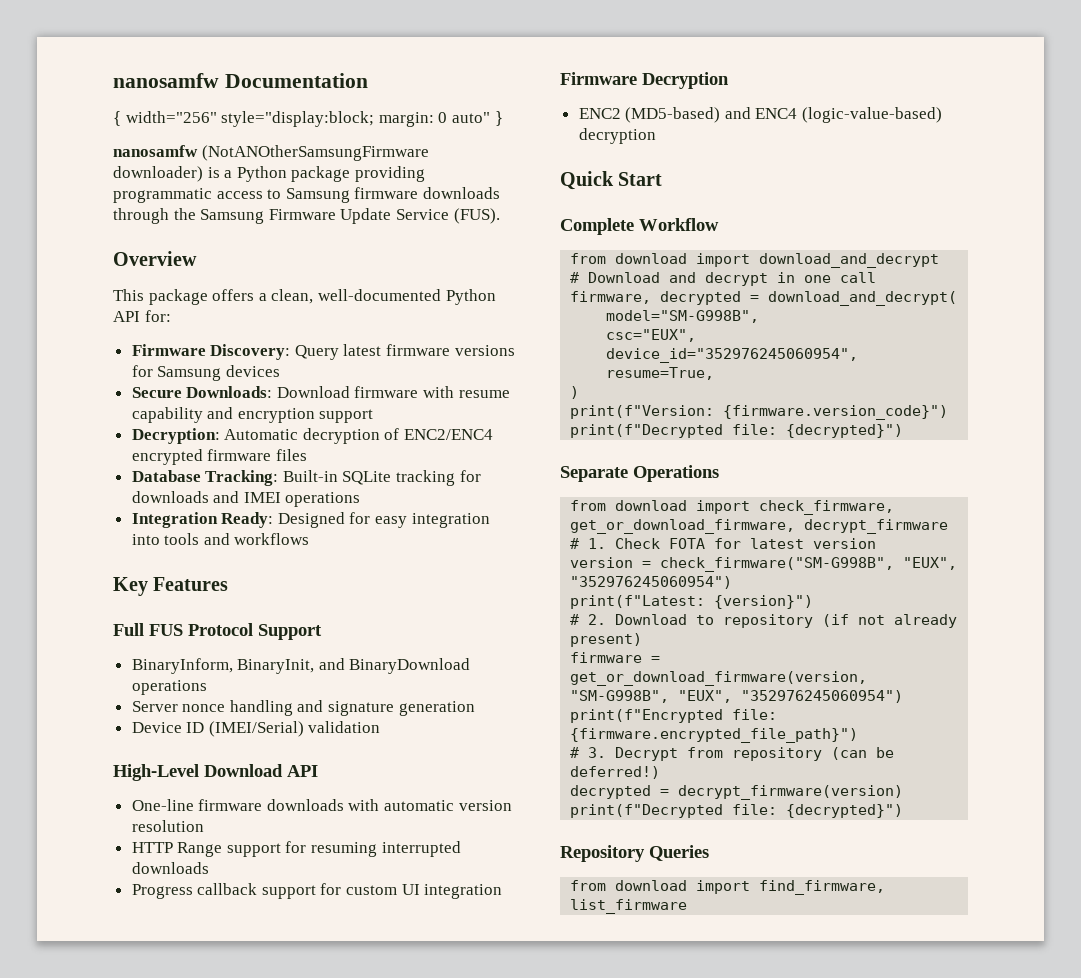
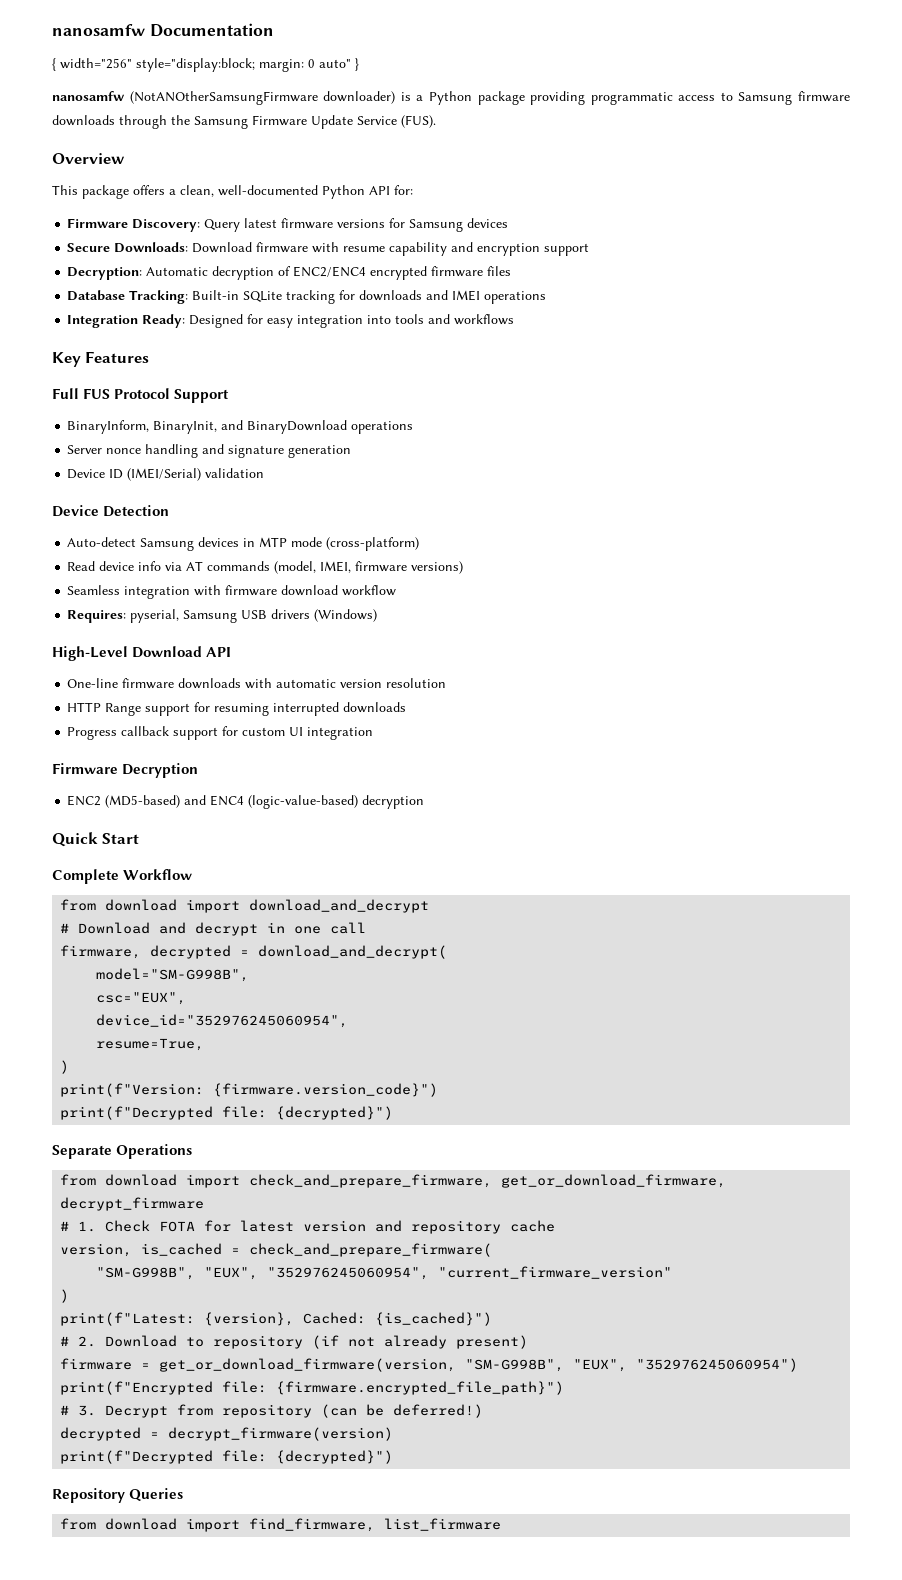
(381, 727) none -> [52,505,170,517] [67,537,420,551] [67,561,464,574] [67,585,397,599] [67,609,378,623] // Device Detection // Auto-detect Samsung devices in MTP mode (cross-platform) // Read device info via AT commands (model, IMEI, firmware versions) // Seamless integration with firmware download workflow // Requires: pyserial, Samsung USB drivers (Windows)
[759,500,895,515] check_firmware, -> [249,1174,493,1188] check_and_prepare_firmware,
[570,557,958,572] [570,576,733,589] [570,595,814,609] // version = check_firmware("SM-G998B", "EUX", "352976245060954") // print(f"Latest: {version}") -> [375,1220,556,1234] [60,1243,493,1257] [96,1266,673,1280] [60,1289,70,1303] [60,1312,493,1326] and repository cache // version, is_cached = check_and_prepare_firmware( // "SM-G998B", "EUX", "352976245060954", "current_firmware_version" // ) // print(f"Latest: {version}, Cached: {is_cached}")

